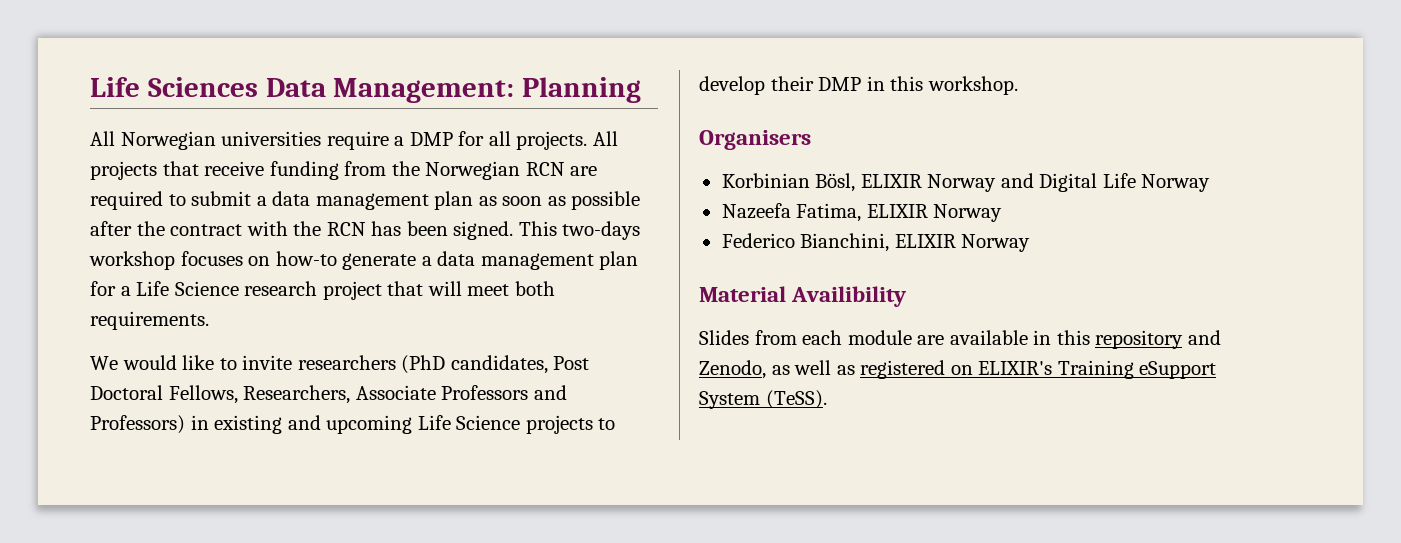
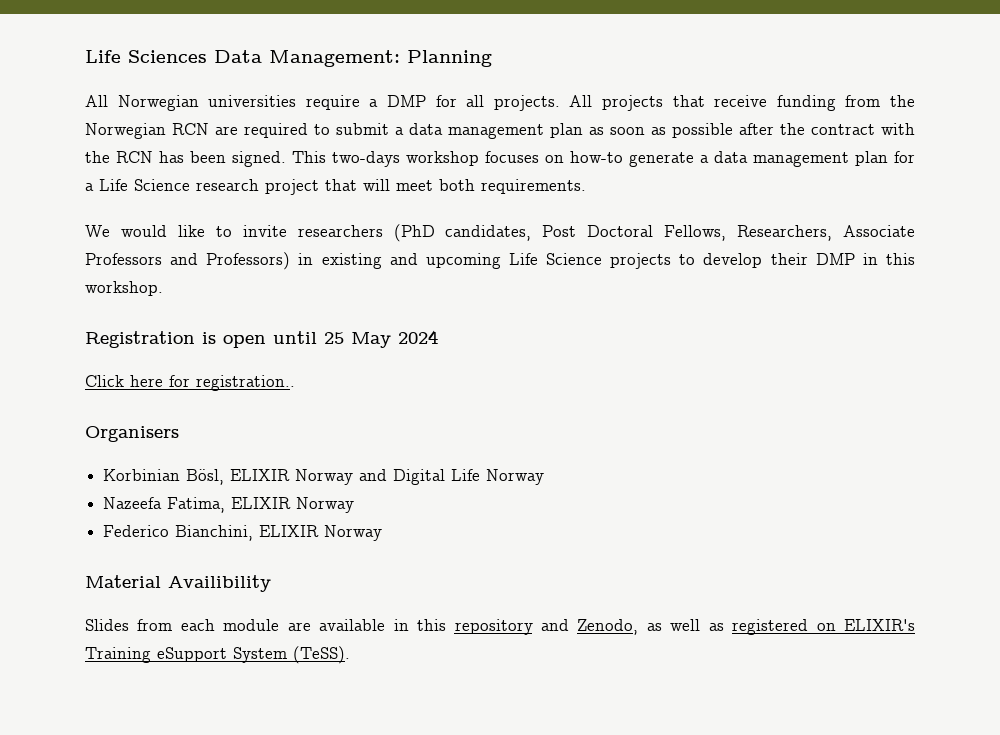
(1018, 85) none -> [85,330,438,348] [85,375,295,391] // Registration is open until 25 May 2024 // Click here for registration..

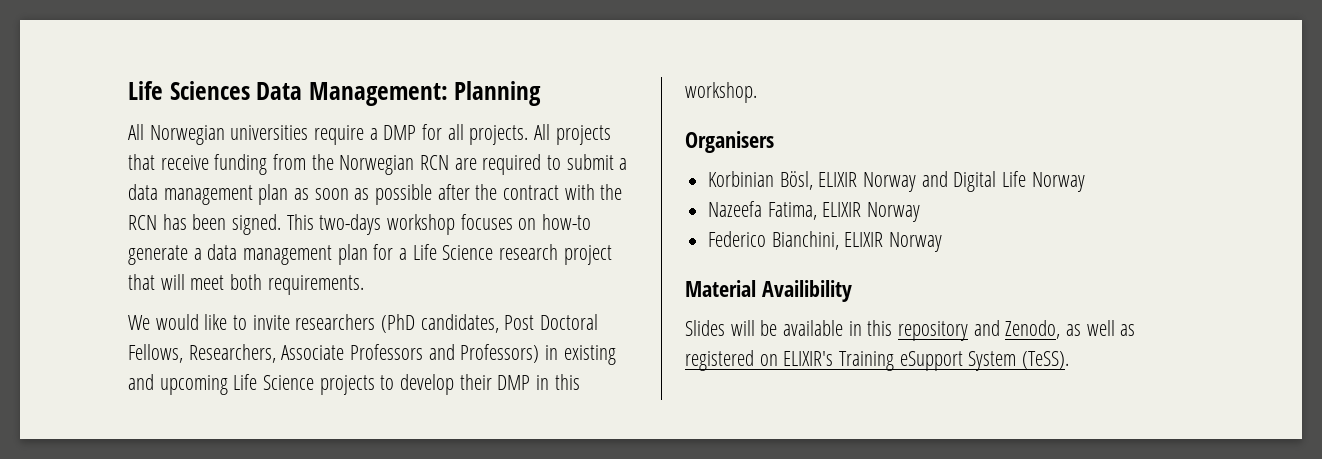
[85,330,438,348] [85,375,295,391] // Registration is open until 25 May 2024 // Click here for registration.. -> (757, 92) none
[137,619,311,631] from each module are -> [730,320,778,336] will be

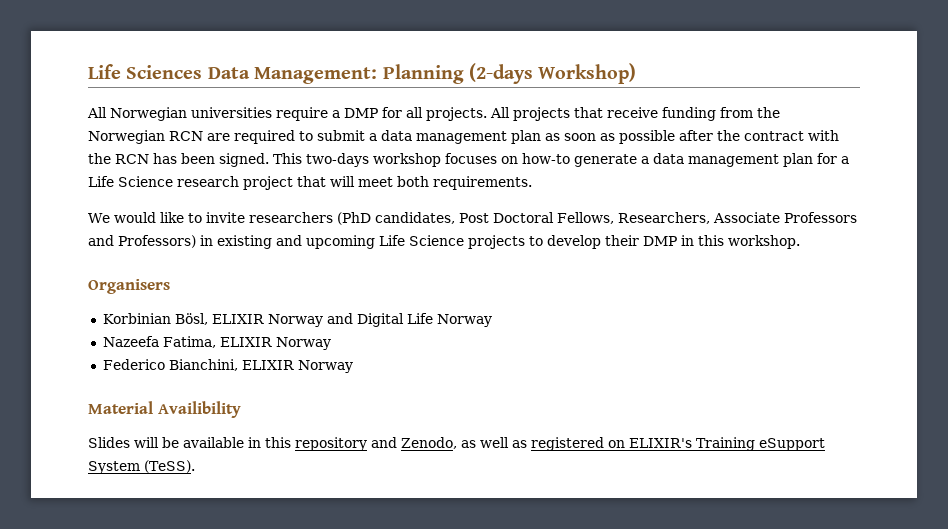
(542, 93) none -> [469,63,637,84] (2-days Workshop)

